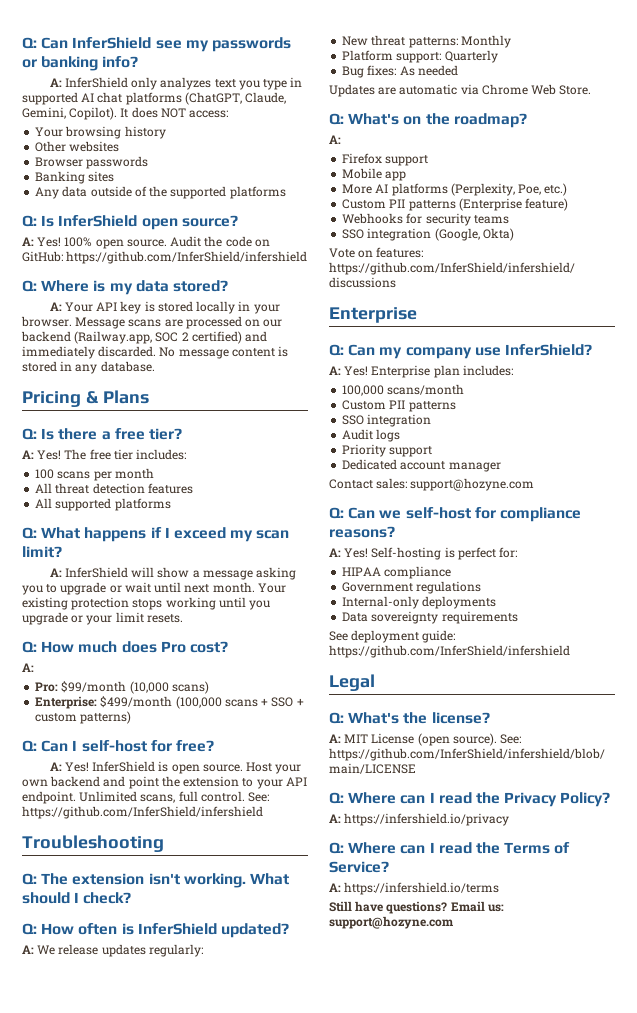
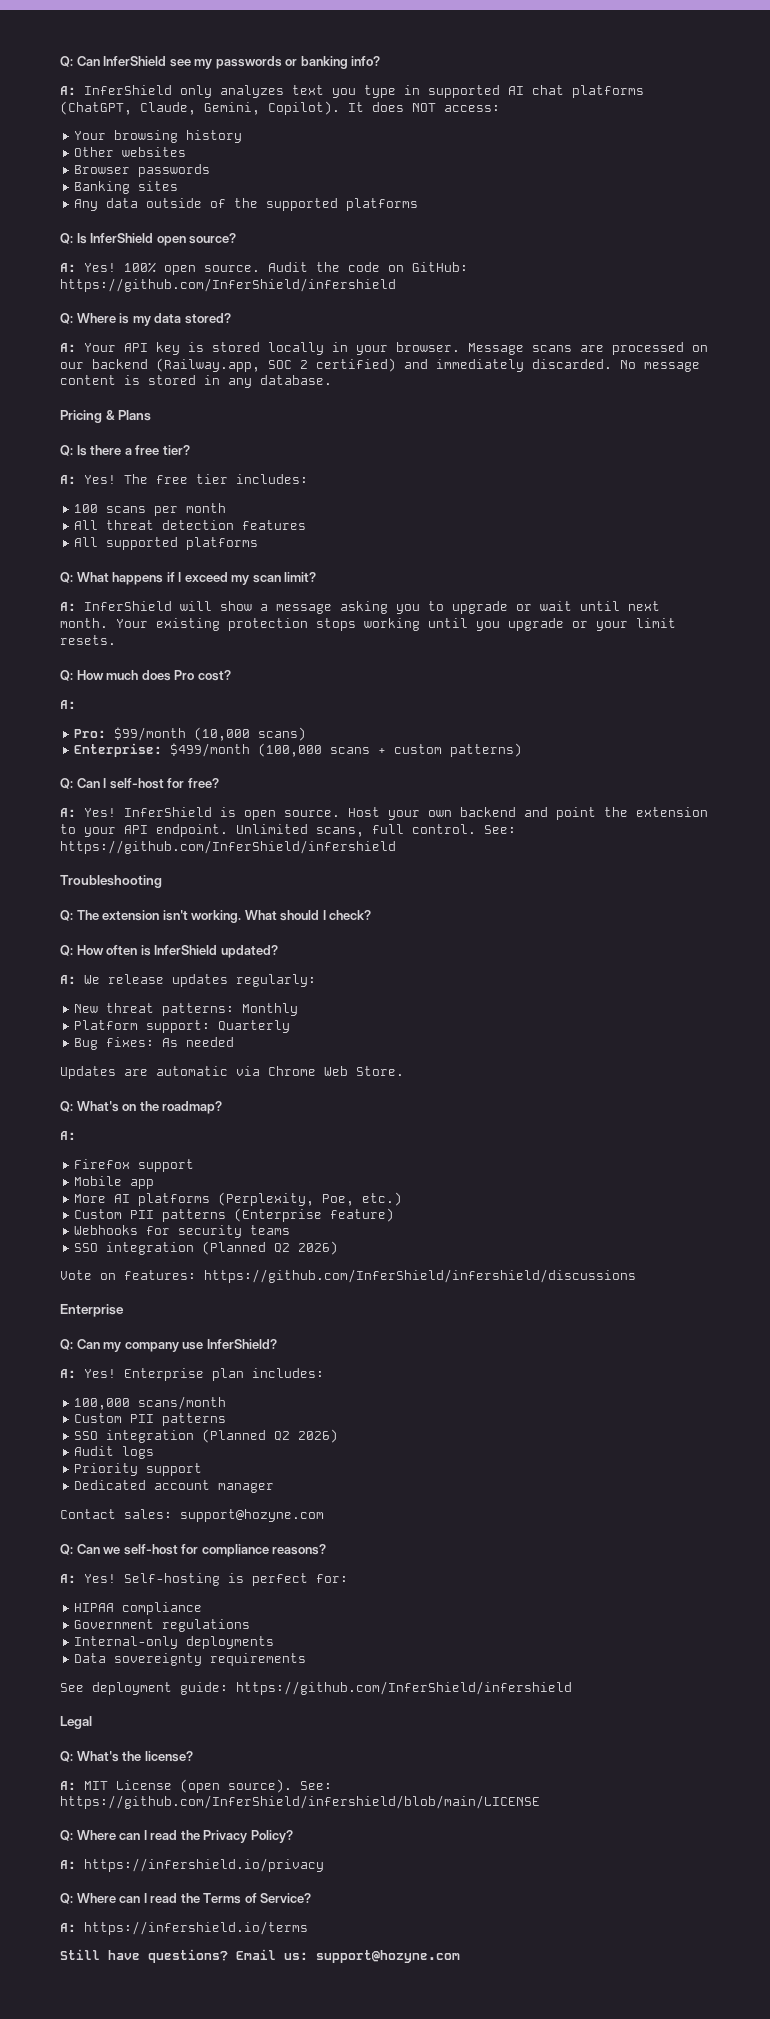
[271,697,304,707] SSO + -> (387, 751) none
[434,228,514,241] (Google, Okta) -> [202,1241,339,1255] (Planned Q2 2026)
(432, 420) none -> [202,1429,339,1443] (Planned Q2 2026)

